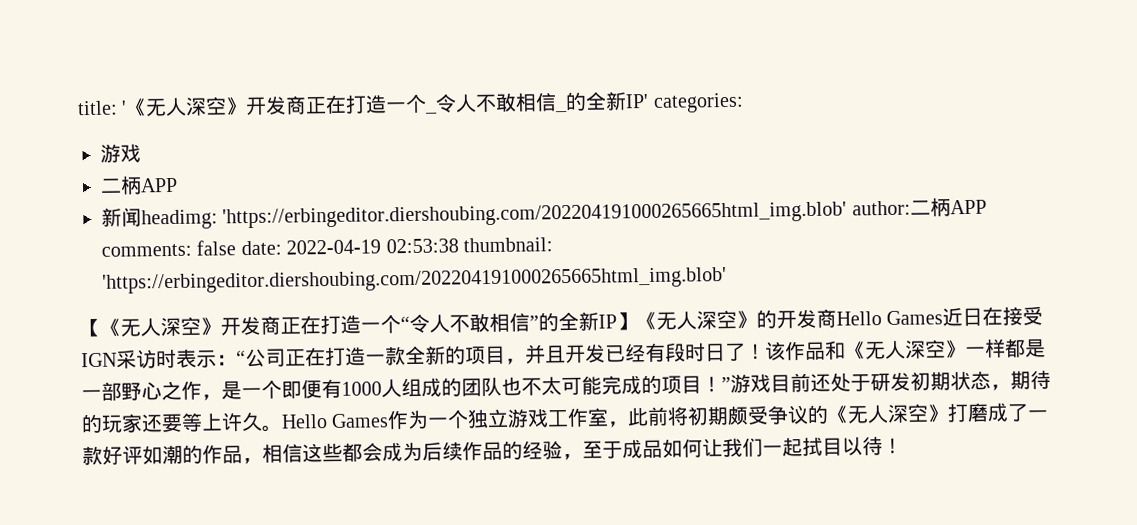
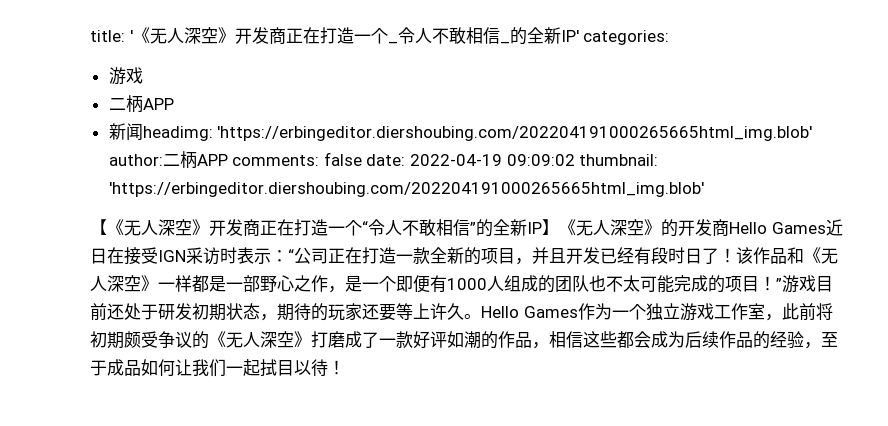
[385,238,459,254] 02:53:38 -> [506,154,575,166] 09:09:02

